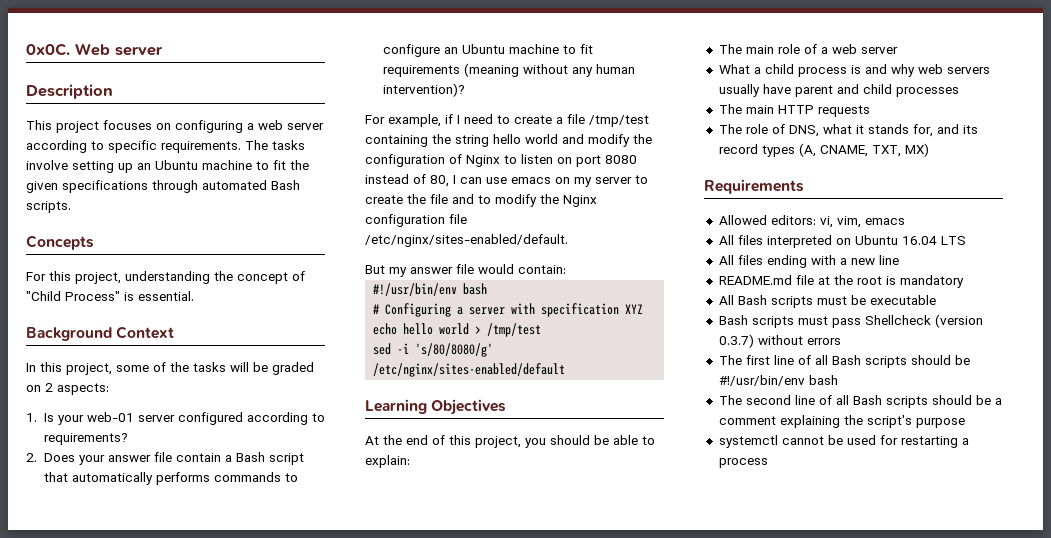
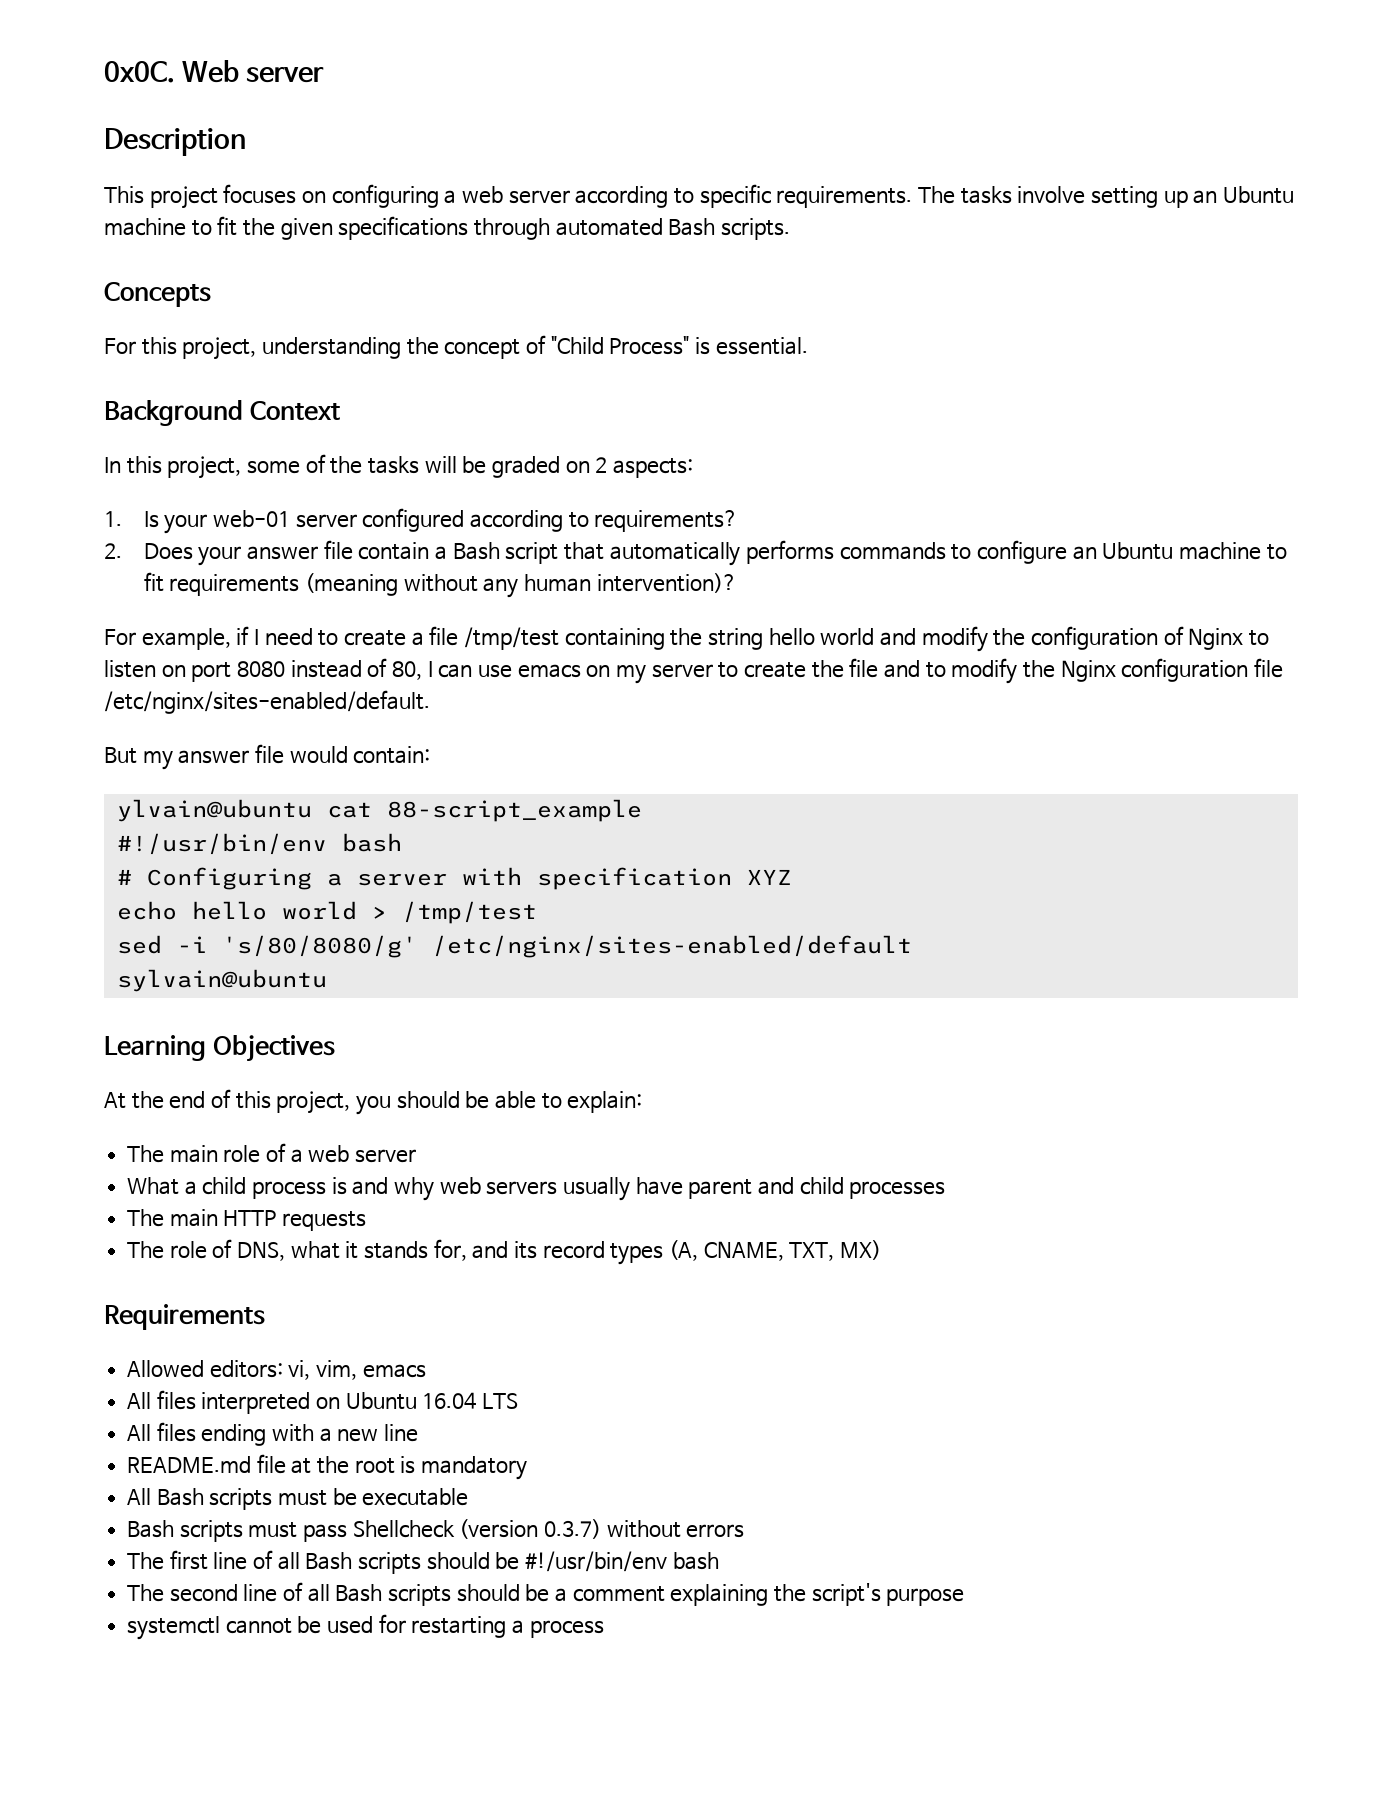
(566, 269) none -> [116,799,642,822] // ylvain@ubuntu cat 88-script_example
(566, 370) none -> [116,969,327,992] // sylvain@ubuntu

